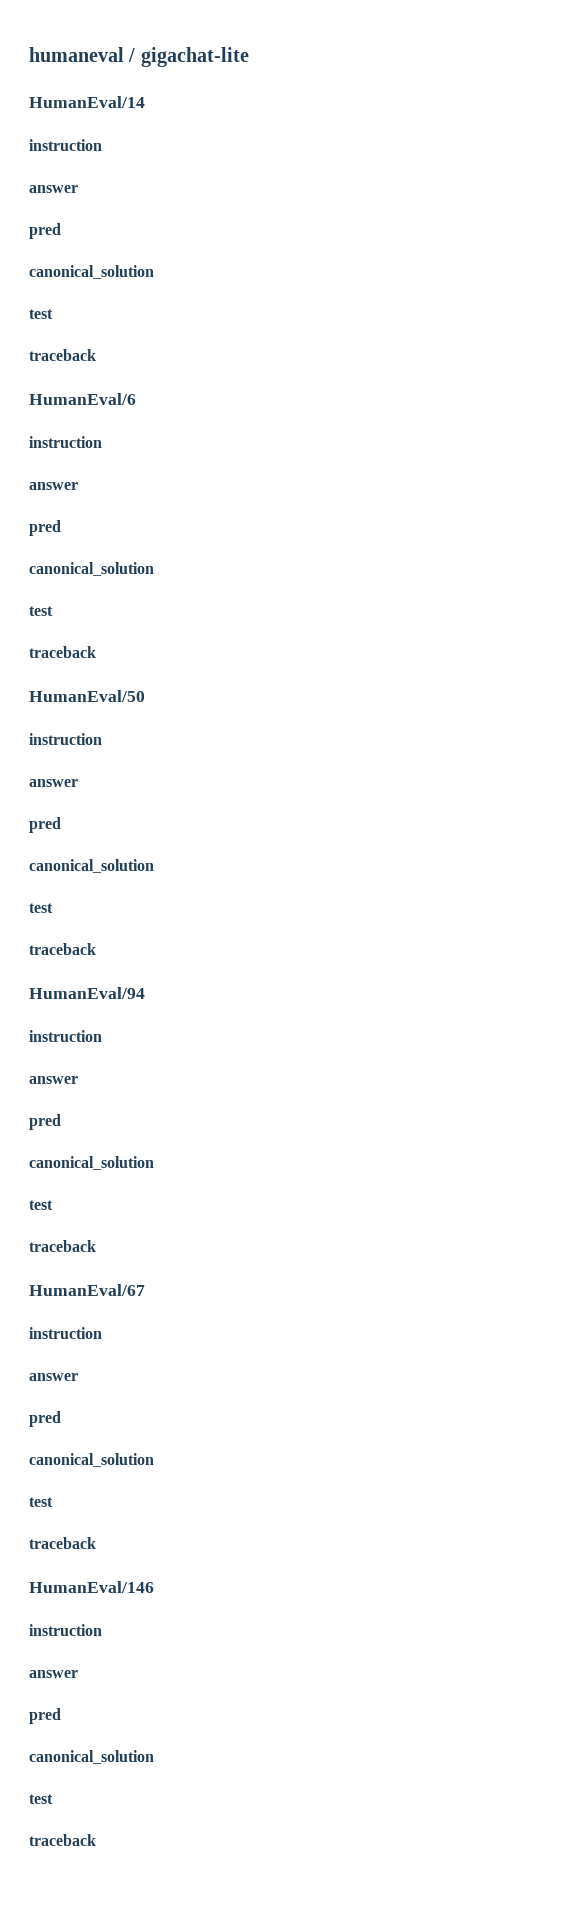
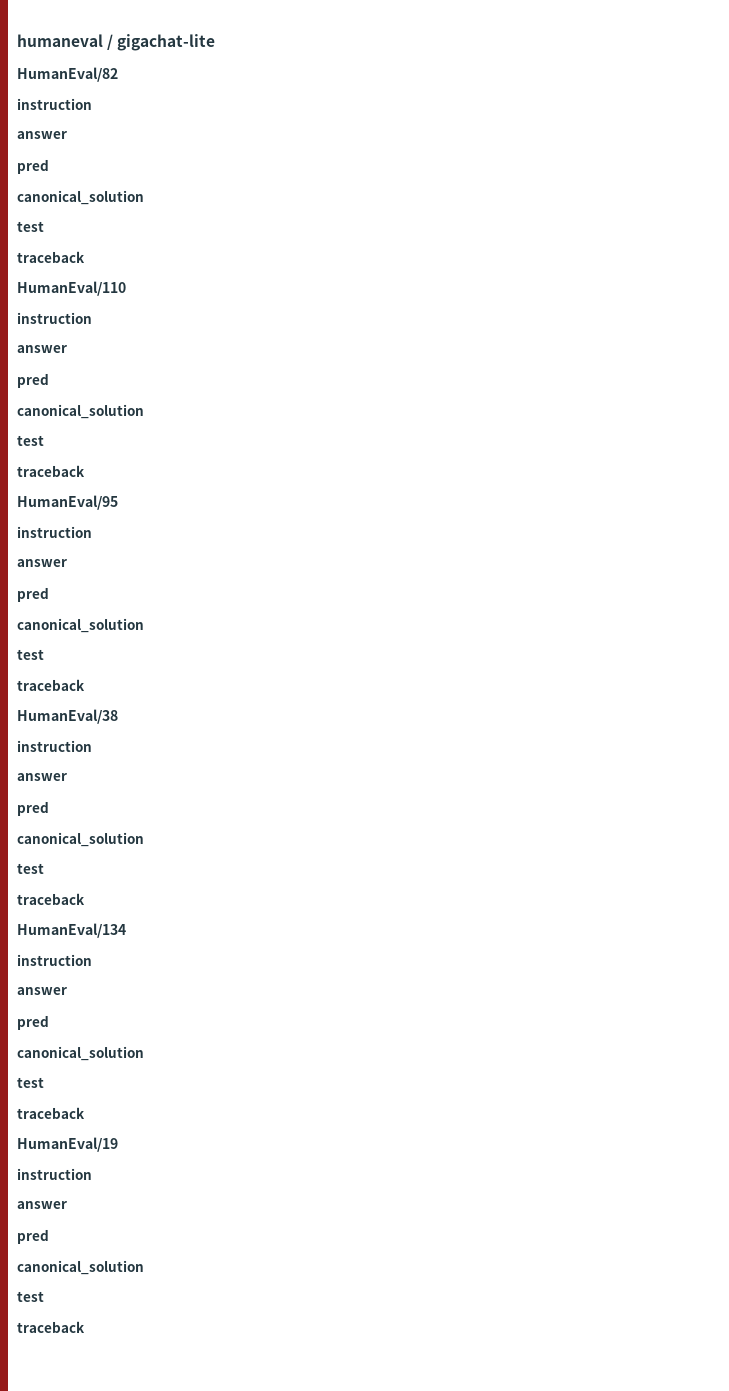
[29,96,145,108] [29,139,102,151] [29,185,78,193] [29,223,61,239] [29,265,154,279] [29,309,53,319] [29,349,96,361] [29,393,136,405] [29,436,102,448] [29,482,78,490] [29,520,61,536] [29,562,154,576] [29,606,53,616] [29,646,96,658] [29,690,145,702] [29,733,102,745] [29,779,78,787] [29,817,61,833] [29,859,154,873] [29,903,53,913] [29,943,96,955] [29,987,145,999] [29,1030,102,1042] [29,1076,78,1084] [29,1114,61,1130] [29,1156,154,1170] [29,1200,53,1210] [29,1240,96,1252] [29,1284,145,1296] [29,1327,102,1339] [29,1373,78,1381] [29,1411,61,1427] [29,1453,154,1467] [29,1497,53,1507] [29,1537,96,1549] [29,1581,154,1593] HumanEval/14 // instruction // answer // pred // canonical_solution // test // traceback // HumanEval/6 // instruction // answer // pred // canonical_solution // test // traceback // HumanEval/50 // instruction // answer // pred // canonical_solution // test // traceback // HumanEval/94 // instruction // answer // pred // canonical_solution // test // traceback // HumanEval/67 // instruction // answer // pred // canonical_solution // test // traceback // HumanEval/146 -> [17,67,118,82] [17,98,92,110] [17,131,67,139] [17,159,49,174] [17,190,144,205] [17,221,44,232] [17,251,85,263] [17,281,126,296] [17,312,92,324] [17,345,67,353] [17,373,49,388] [17,404,144,419] [17,435,44,446] [17,465,85,477] [17,495,118,510] [17,526,92,538] [17,559,67,567] [17,587,49,602] [17,618,144,633] [17,649,44,660] [17,679,85,691] [17,709,118,724] [17,740,92,752] [17,773,67,781] [17,801,49,816] [17,832,144,847] [17,863,44,874] [17,893,85,905] [17,923,126,938] [17,954,92,966] [17,987,67,995] [17,1015,49,1030] [17,1046,144,1061] [17,1077,44,1088] [17,1107,85,1119] [17,1137,118,1152] HumanEval/82 // instruction // answer // pred // canonical_solution // test // traceback // HumanEval/110 // instruction // answer // pred // canonical_solution // test // traceback // HumanEval/95 // instruction // answer // pred // canonical_solution // test // traceback // HumanEval/38 // instruction // answer // pred // canonical_solution // test // traceback // HumanEval/134 // instruction // answer // pred // canonical_solution // test // traceback // HumanEval/19

